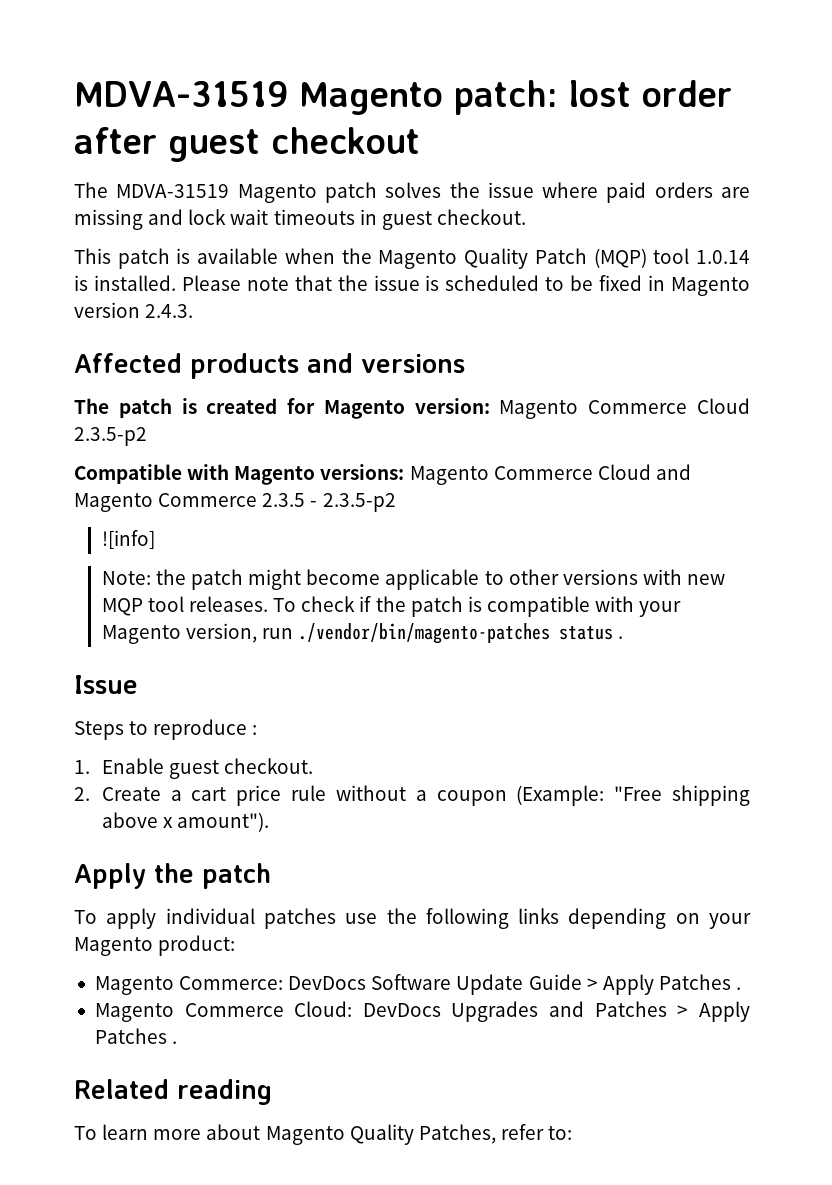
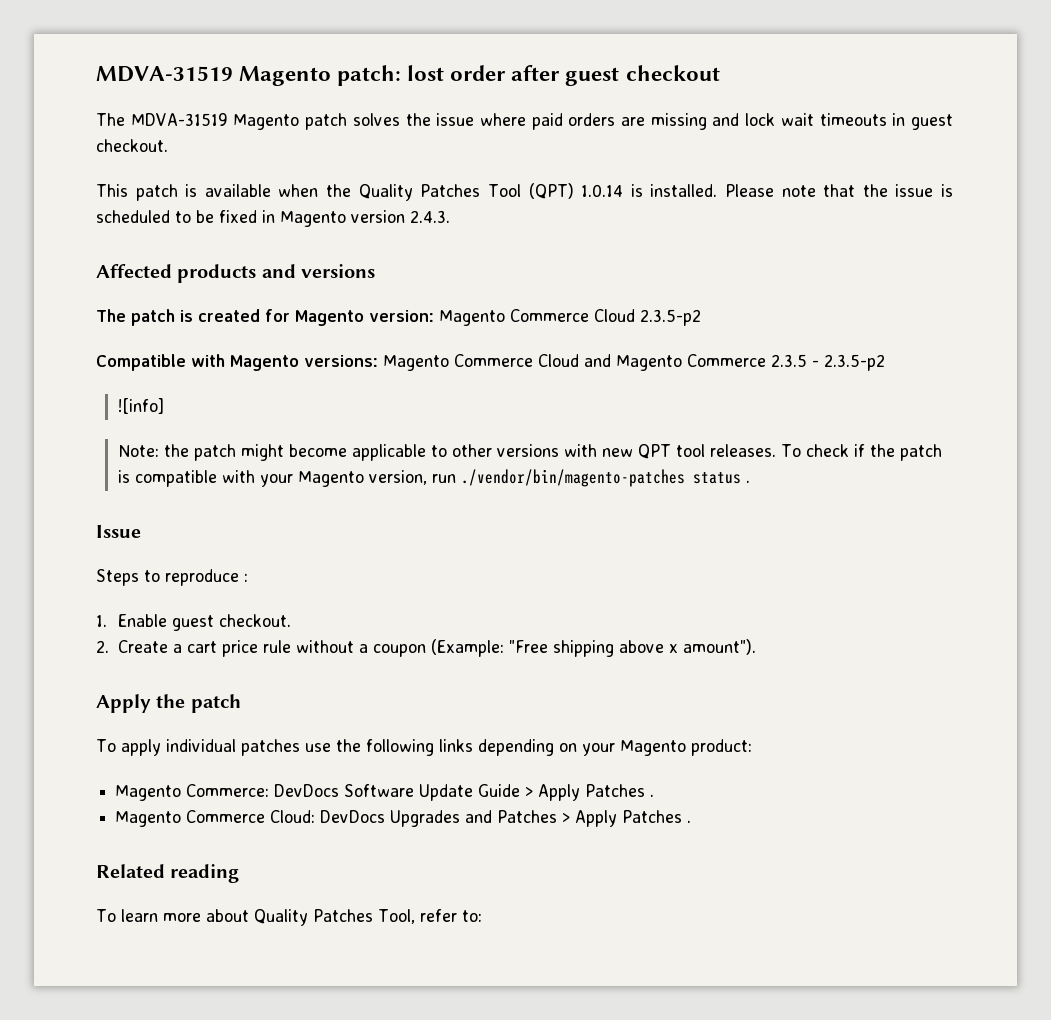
[378,248,690,269] Magento Quality Patch (MQP) tool -> [358,183,574,201] Quality Patches Tool (QPT)
[101,598,143,616] MQP -> [637,444,671,459] QPT
[265,1124,496,1145] Magento Quality Patches, -> [253,909,415,926] Quality Patches Tool,

